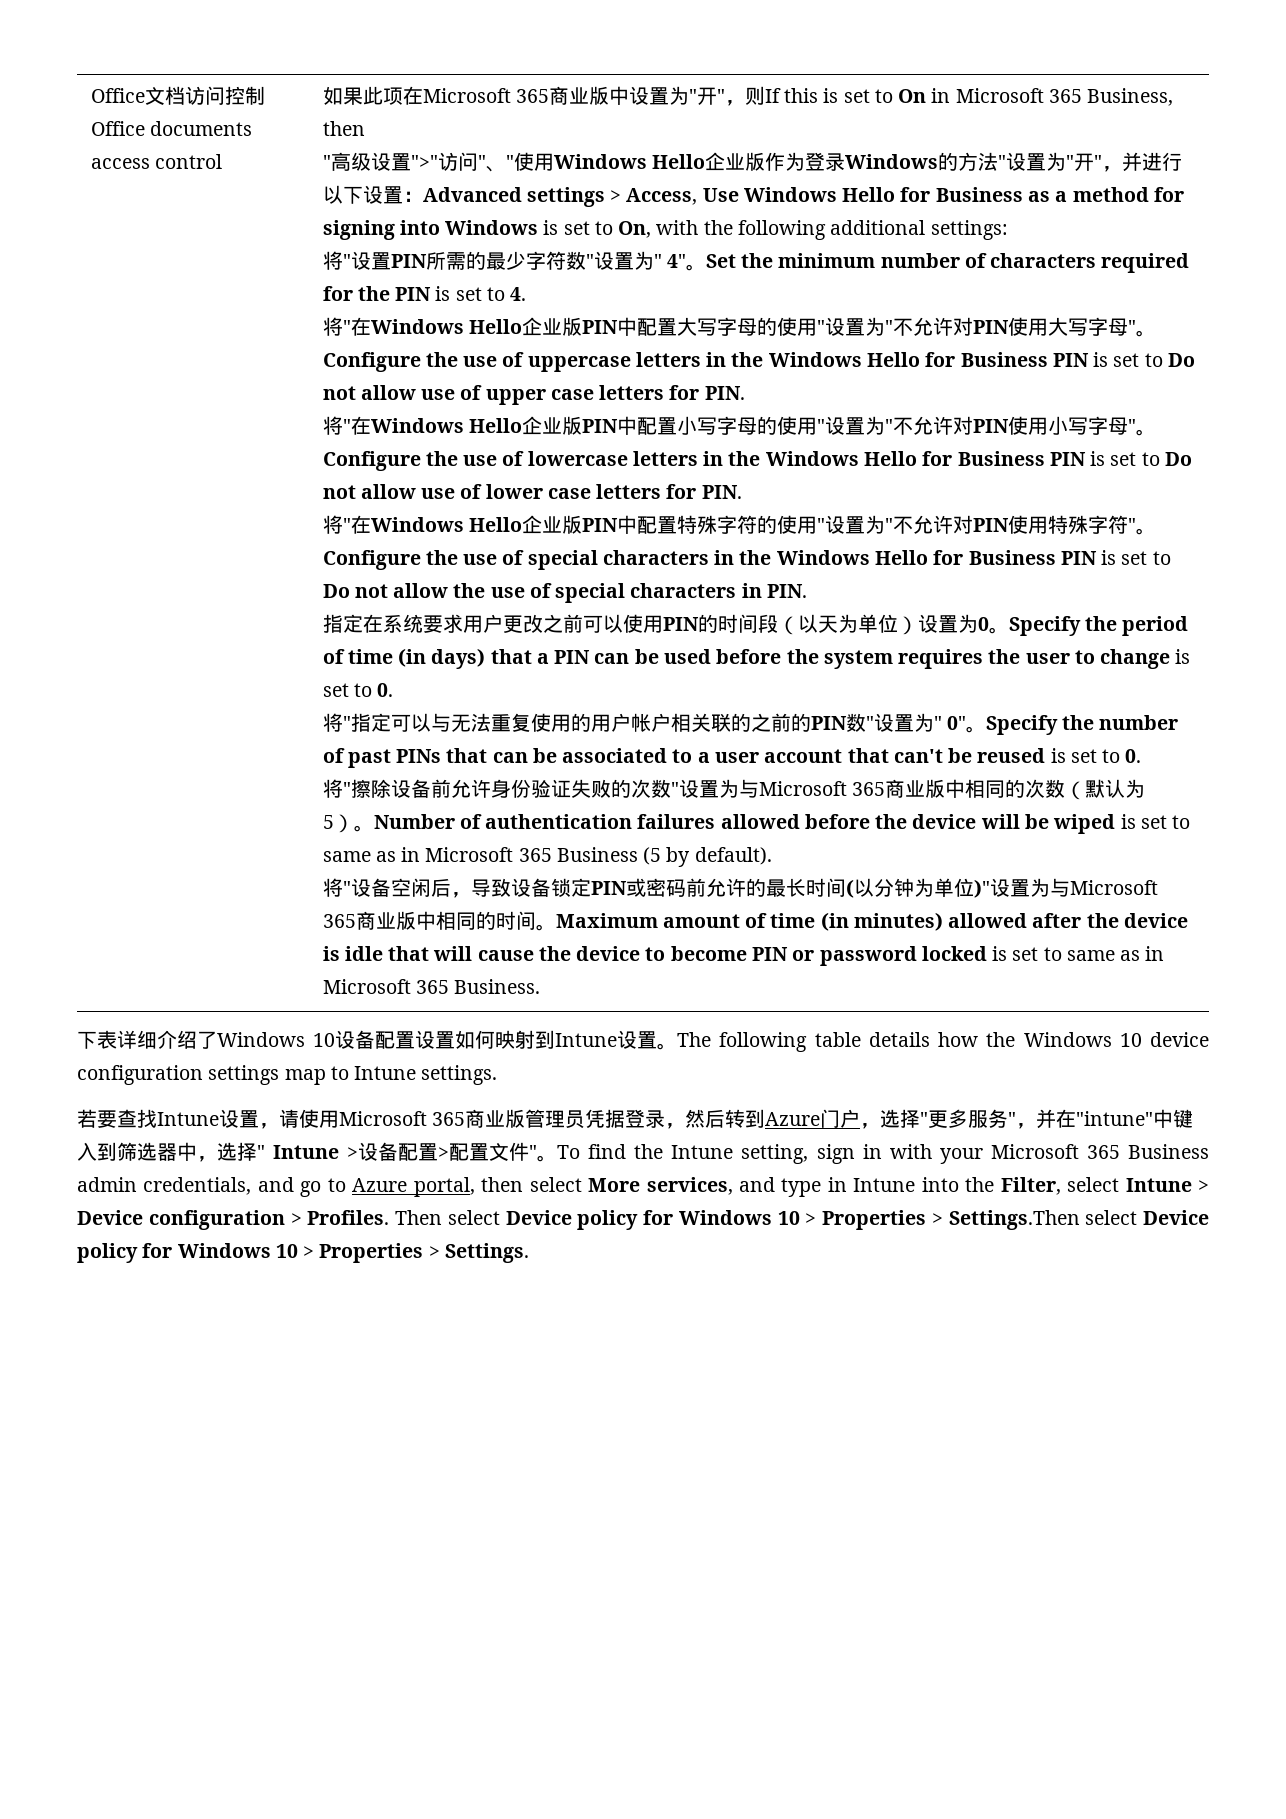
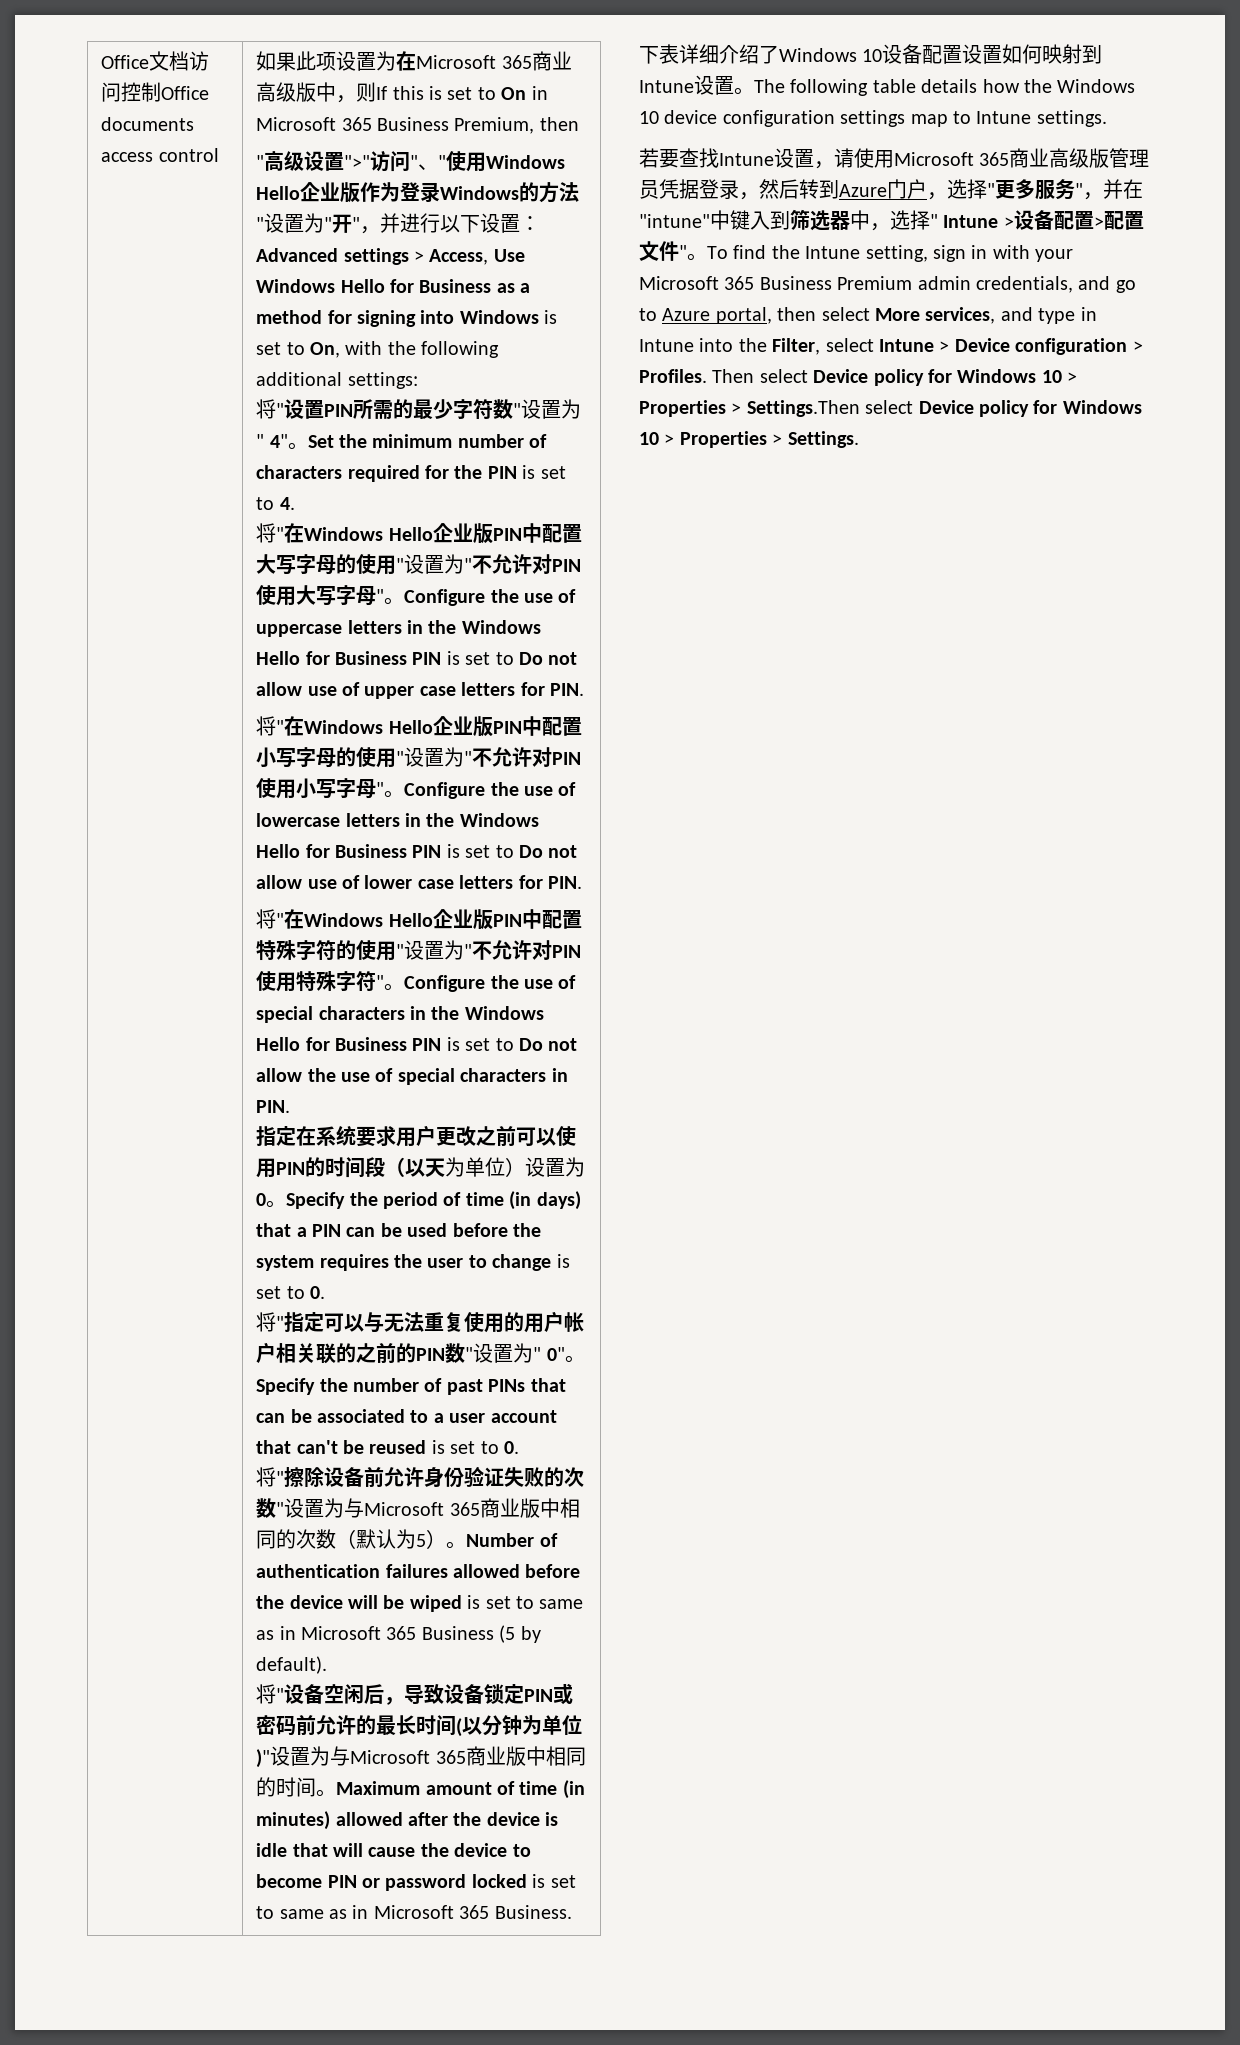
(403, 96) none -> [336,51,397,71] 设置为
[588,86,725,105] 版中设置为"开" -> [256,82,337,102] 高级版中
[1087,88,1174,106] Business, -> [376,117,535,134] Business Premium,
(506, 1118) none -> [1049,148,1090,168] 高级
(1210, 1151) none -> [837,276,913,290] Premium

